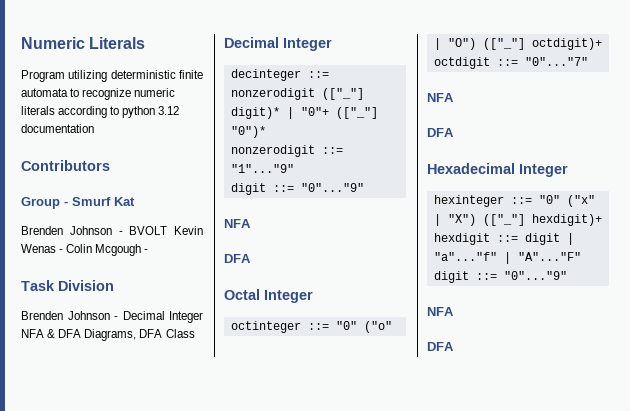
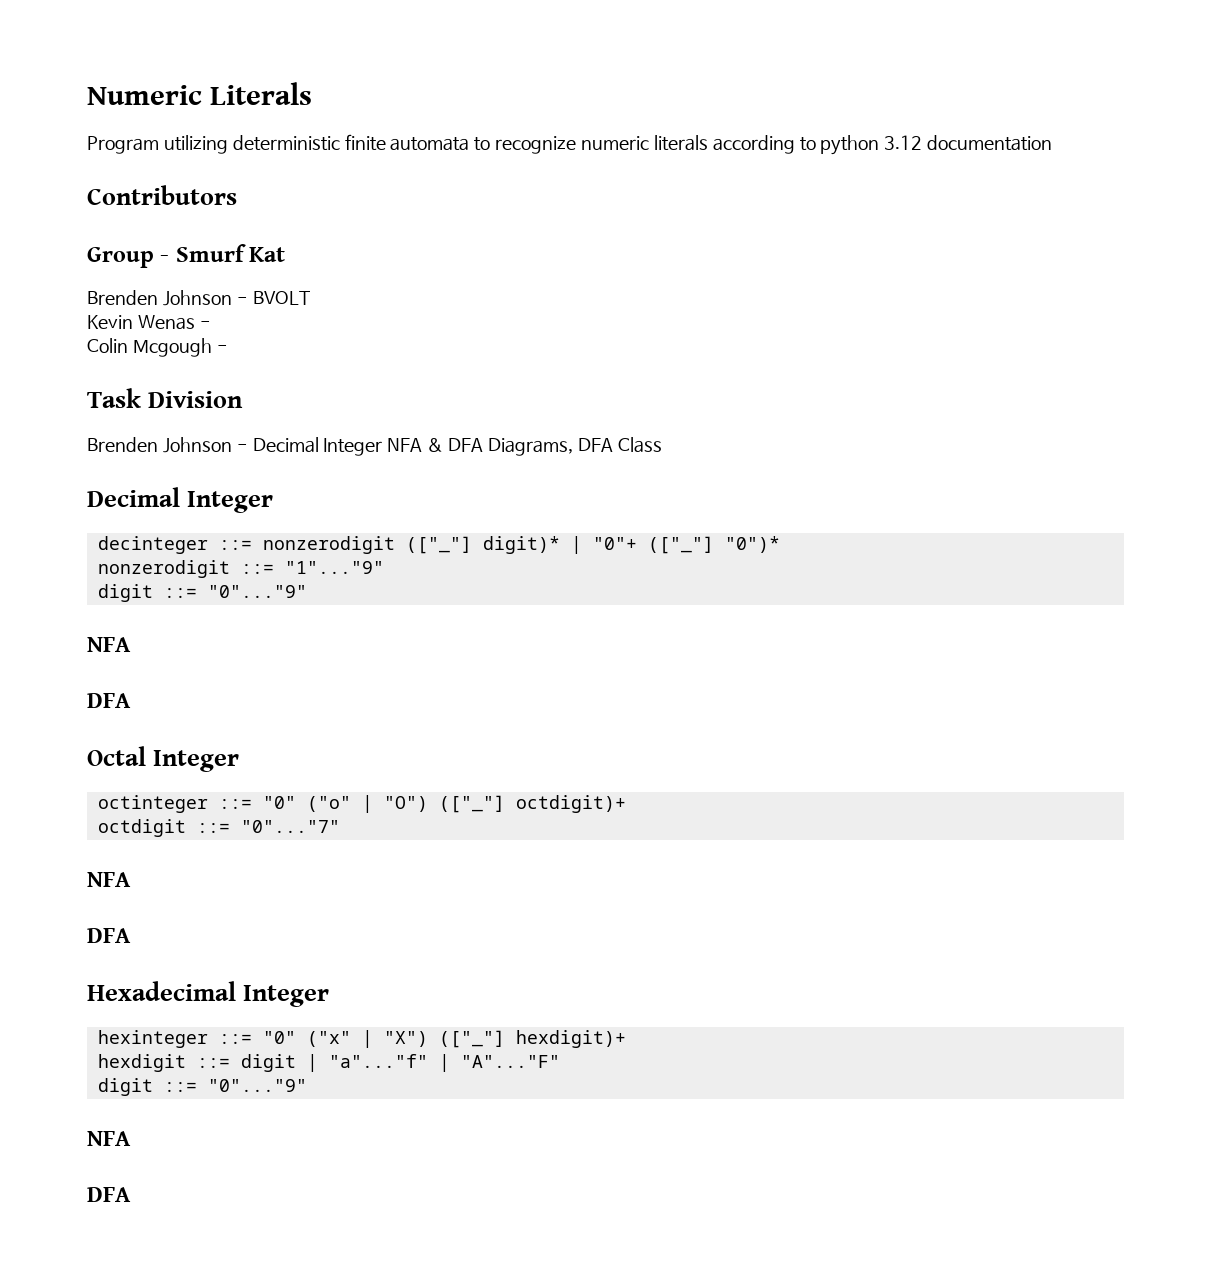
(168, 230) none -> (310, 298) //
(64, 251) none -> (211, 324) //

